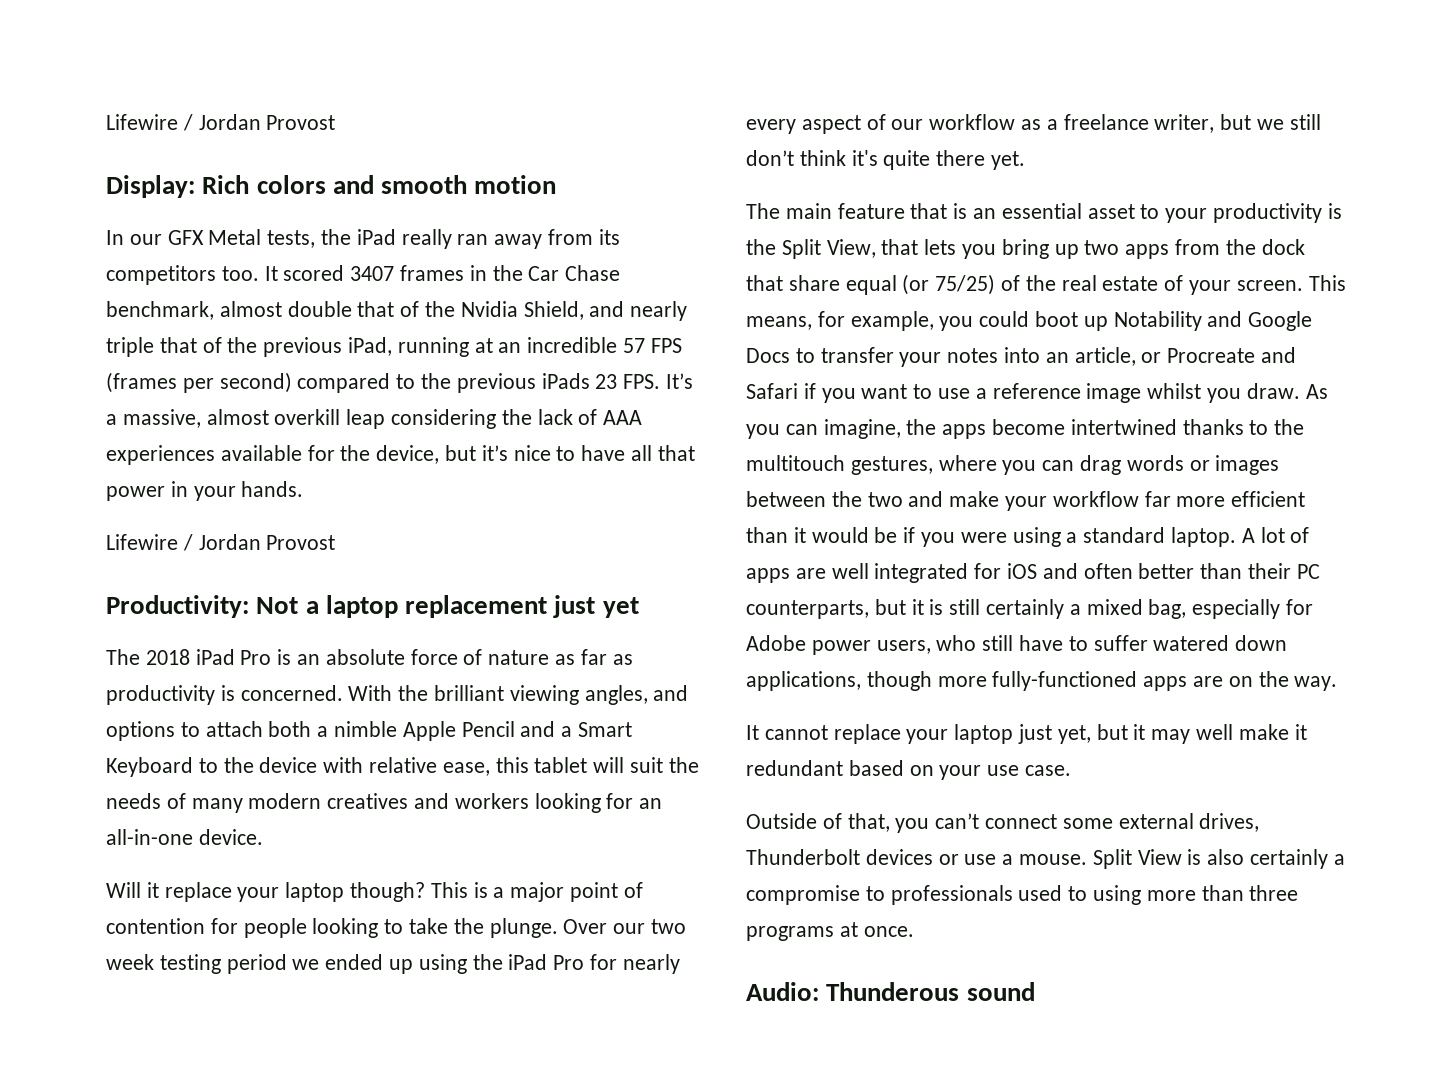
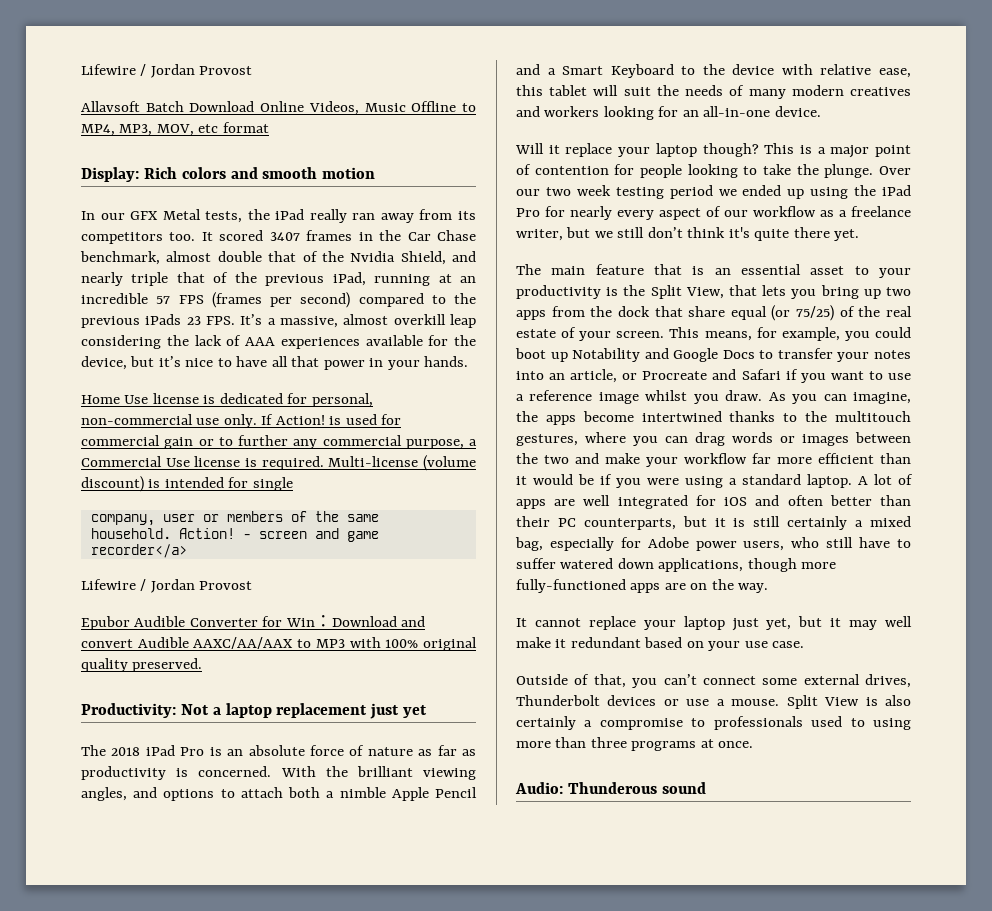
[106,114,336,131] Lifewire / Jordan Provost -> [81,64,253,78] [81,101,477,115] [81,122,269,136] Lifewire / Jordan Provost // Allavsoft Batch Download Online Videos, Music Offline to MP4, MP3, MOV, etc format
[106,534,336,551] Lifewire / Jordan Provost -> [81,393,373,407] [81,414,402,428] [81,435,477,449] [81,455,476,471] [81,476,293,492] [90,511,379,526] [90,528,379,542] [90,544,187,558] [81,579,253,593] [81,615,426,630] [81,637,478,651] [81,658,203,672] Home Use license is dedicated for personal, non-commercial use only. If Action! is used for commercial gain or to further any commercial purpose, a Commercial Use license is required. Multi-license (volume discount) is intended for single // company, user or members of the same household. Action! - screen and game recorder</a> // Lifewire / Jordan Provost // Epubor Audible Converter for Win：Download and convert Audible AAXC/AA/AAX to MP3 with 100% original quality preserved.

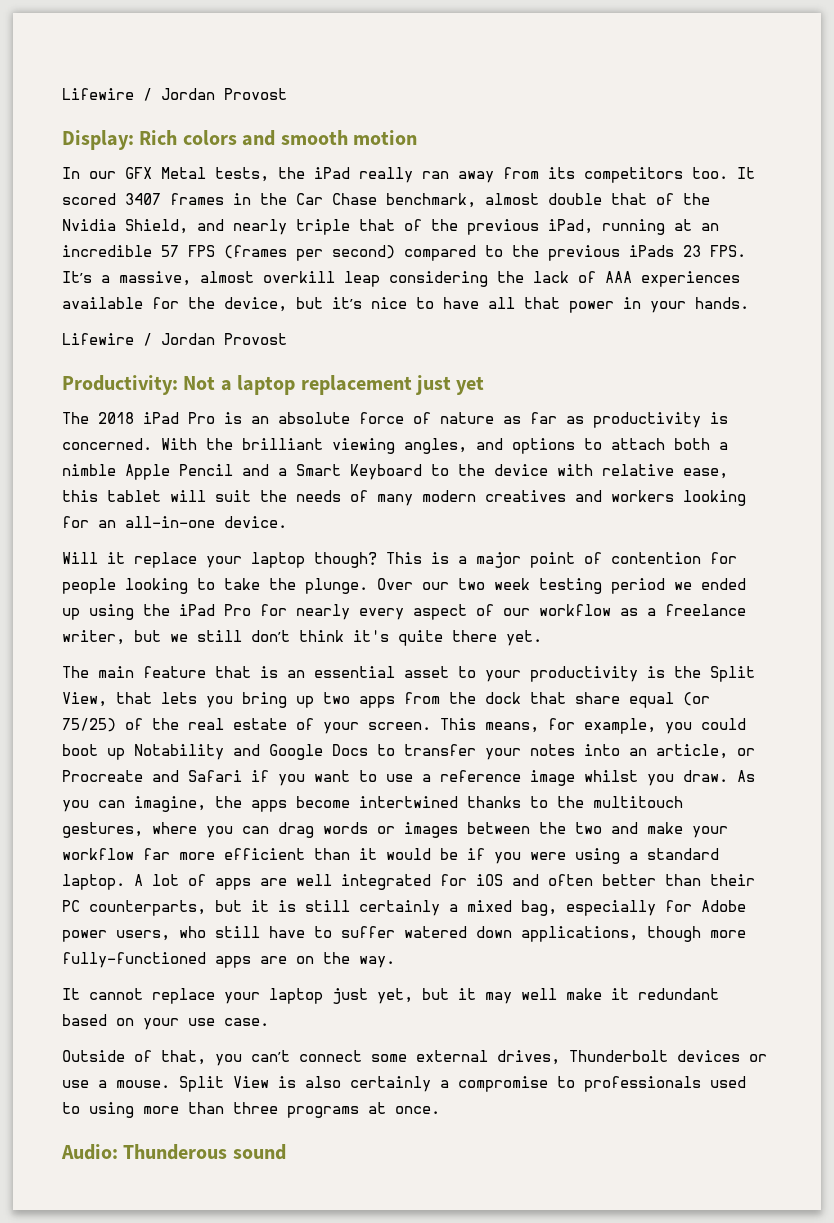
[81,64,253,78] [81,101,477,115] [81,122,269,136] Lifewire / Jordan Provost // Allavsoft Batch Download Online Videos, Music Offline to MP4, MP3, MOV, etc format -> [62,88,287,101] Lifewire / Jordan Provost
[81,393,373,407] [81,414,402,428] [81,435,477,449] [81,455,476,471] [81,476,293,492] [90,511,379,526] [90,528,379,542] [90,544,187,558] [81,579,253,593] [81,615,426,630] [81,637,478,651] [81,658,203,672] Home Use license is dedicated for personal, non-commercial use only. If Action! is used for commercial gain or to further any commercial purpose, a Commercial Use license is required. Multi-license (volume discount) is intended for single // company, user or members of the same household. Action! - screen and game recorder</a> // Lifewire / Jordan Provost // Epubor Audible Converter for Win：Download and convert Audible AAXC/AA/AAX to MP3 with 100% original quality preserved. -> [62,333,287,346] Lifewire / Jordan Provost

